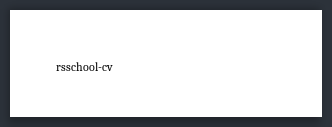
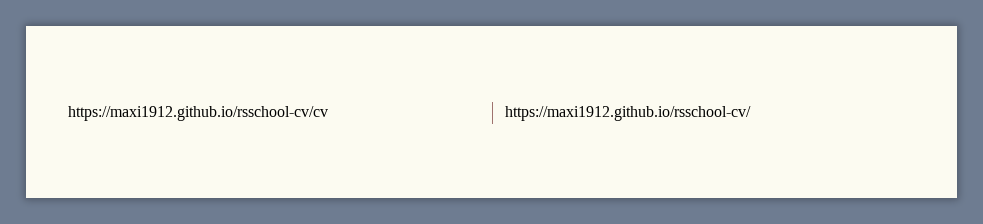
[56,62,113,71] rsschool-cv -> [68,106,751,121] https://maxi1912.github.io/rsschool-cv/cv https://maxi1912.github.io/rsschool-cv/

